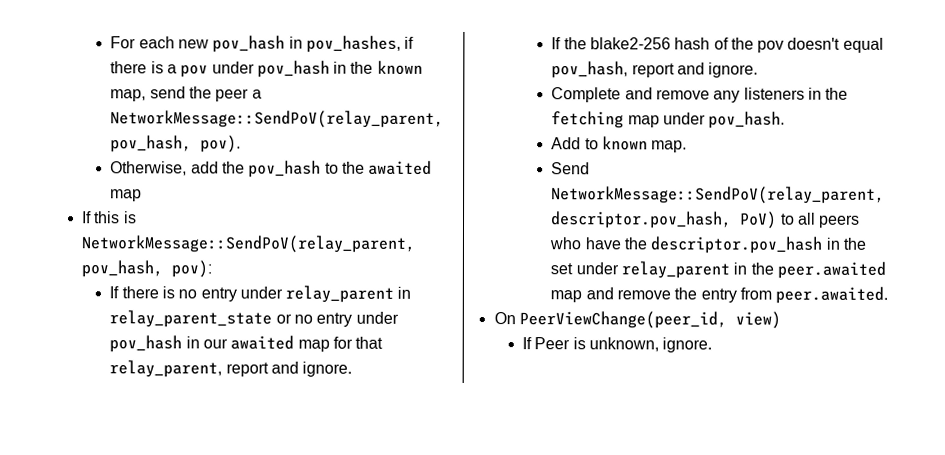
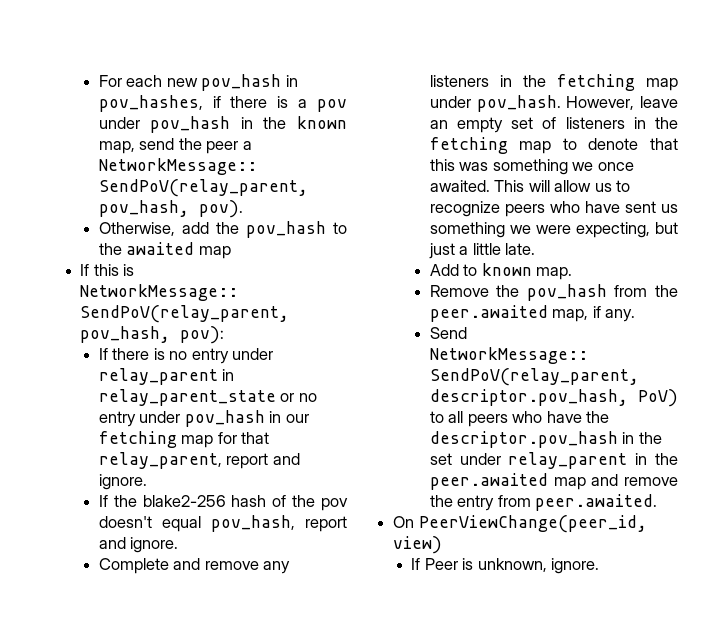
[230,335,295,350] awaited -> [98,431,177,448] fetching
[551,136,688,153] // Add to known map. -> [566,96,678,110] [429,117,678,133] [429,137,678,154] [429,159,634,175] [429,180,631,192] [429,201,678,217] [429,222,678,238] [428,243,536,259] [429,263,573,280] [429,284,678,301] [429,305,636,322] However, leave an empty set of listeners in the fetching map to denote that this was something we once awaited. This will allow us to recognize peers who have sent us something we were expecting, but just a little late. // Add to known map. // Remove the pov_hash from the peer.awaited map, if any.

